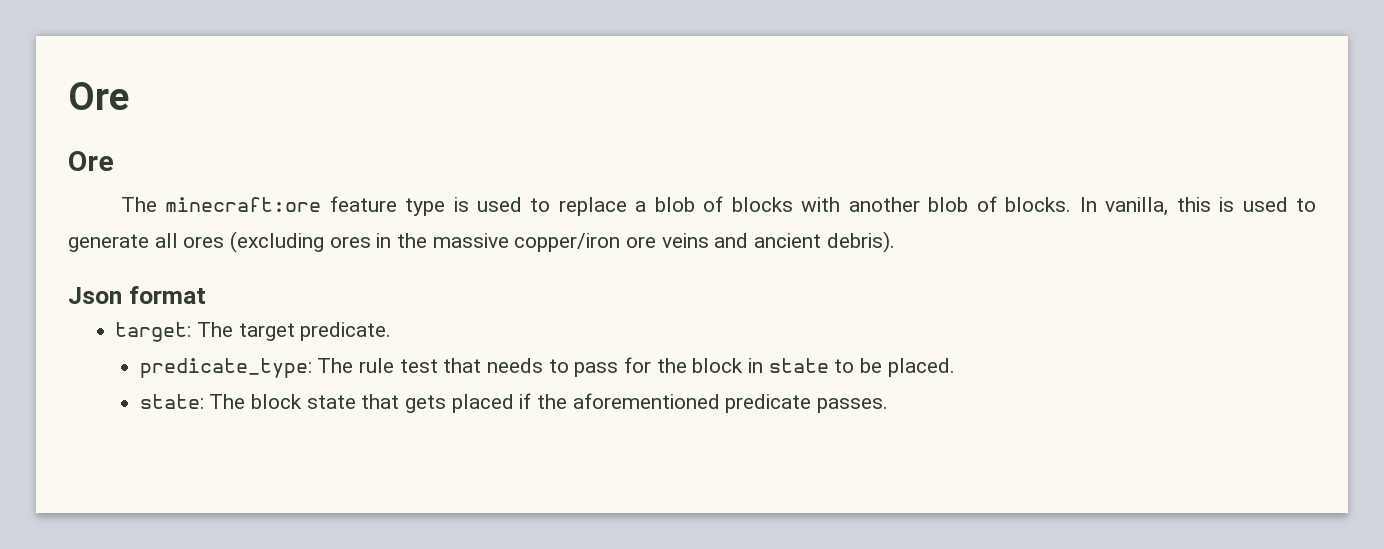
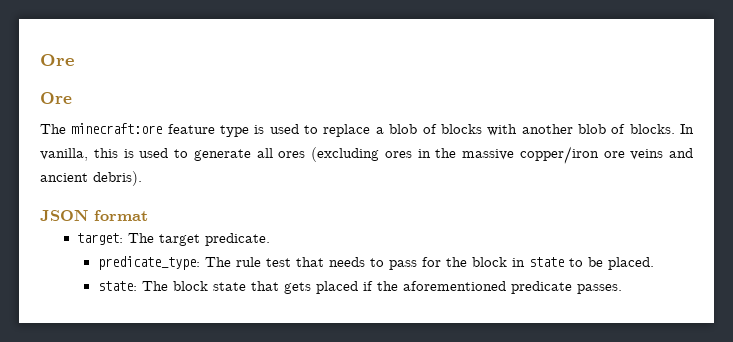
[68,287,122,304] Json -> [40,210,88,221] JSON

